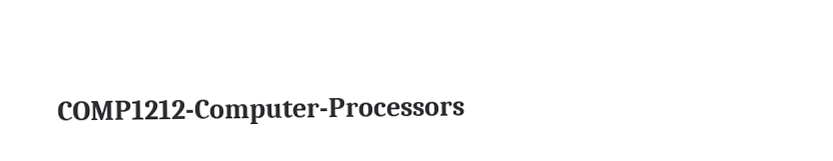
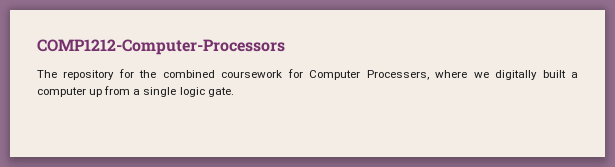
(465, 111) none -> [37,69,578,80] [37,86,234,97] // The repository for the combined coursework for Computer Processers, where we digitally built a computer up from a single logic gate.

